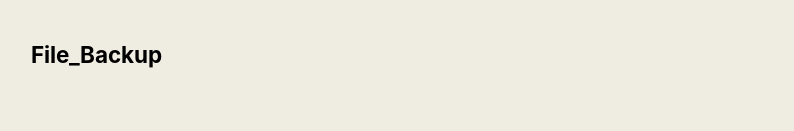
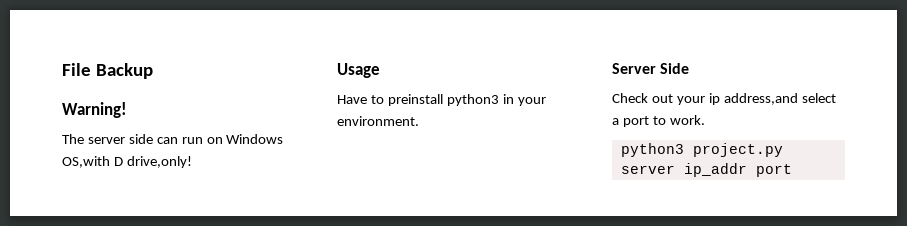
[31,45,162,68] File_Backup -> [62,63,153,79] [62,102,127,118] [62,134,284,144] [62,156,192,168] [337,63,380,78] [337,94,546,106] [337,116,419,126] [612,63,690,74] [612,93,836,105] [612,115,705,127] [620,143,783,157] [620,163,792,177] File Backup // Warning! // The server side can run on Windows OS,with D drive,only! // Usage // Have to preinstall python3 in your environment. // Server Side // Check out your ip address,and select a port to work. // python3 project.py server ip_addr port

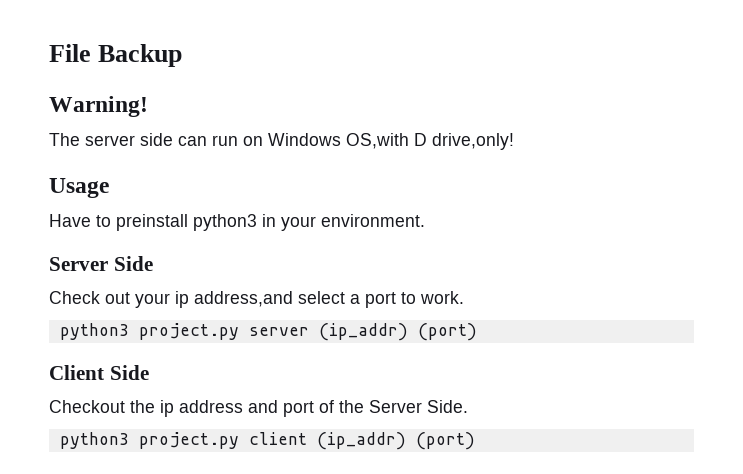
[683,163,792,177] ip_addr port -> [318,323,477,341] [49,365,149,380] [49,400,468,417] [59,432,475,450] (ip_addr) (port) // Client Side // Checkout the ip address and port of the Server Side. // python3 project.py client (ip_addr) (port)

